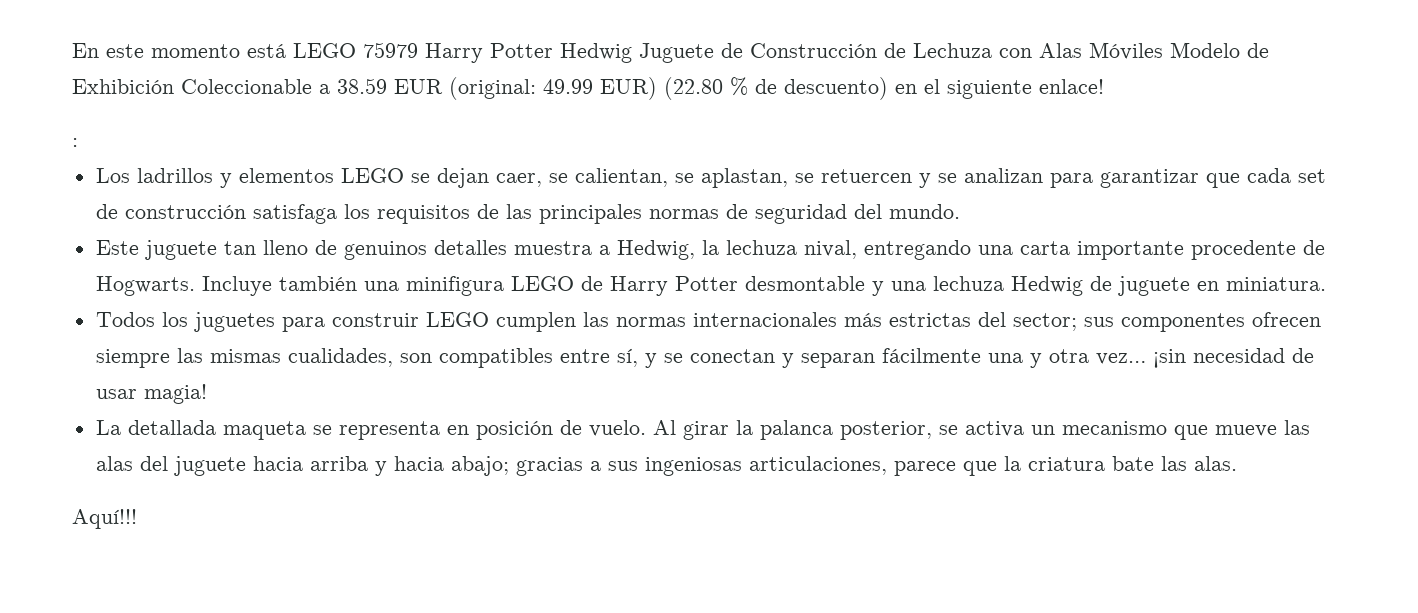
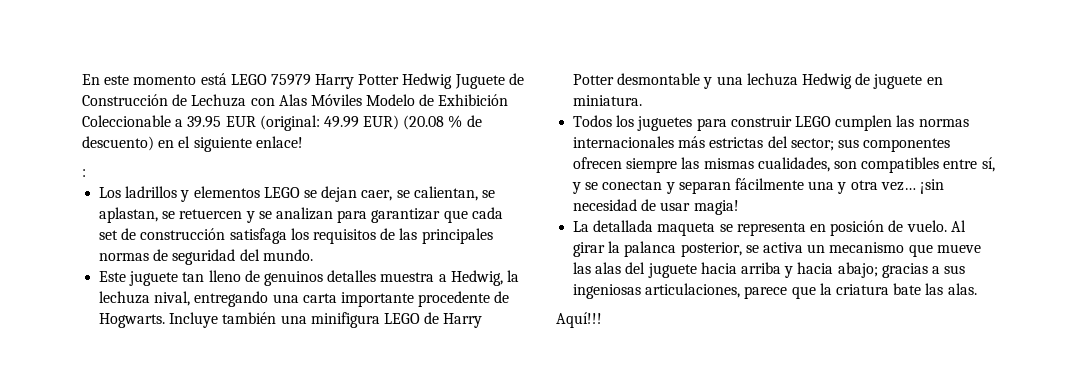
[337,78,387,94] 38.59 -> [187,116,222,128] 39.95
[664,77,723,100] (22.80 -> [403,115,445,130] (20.08

